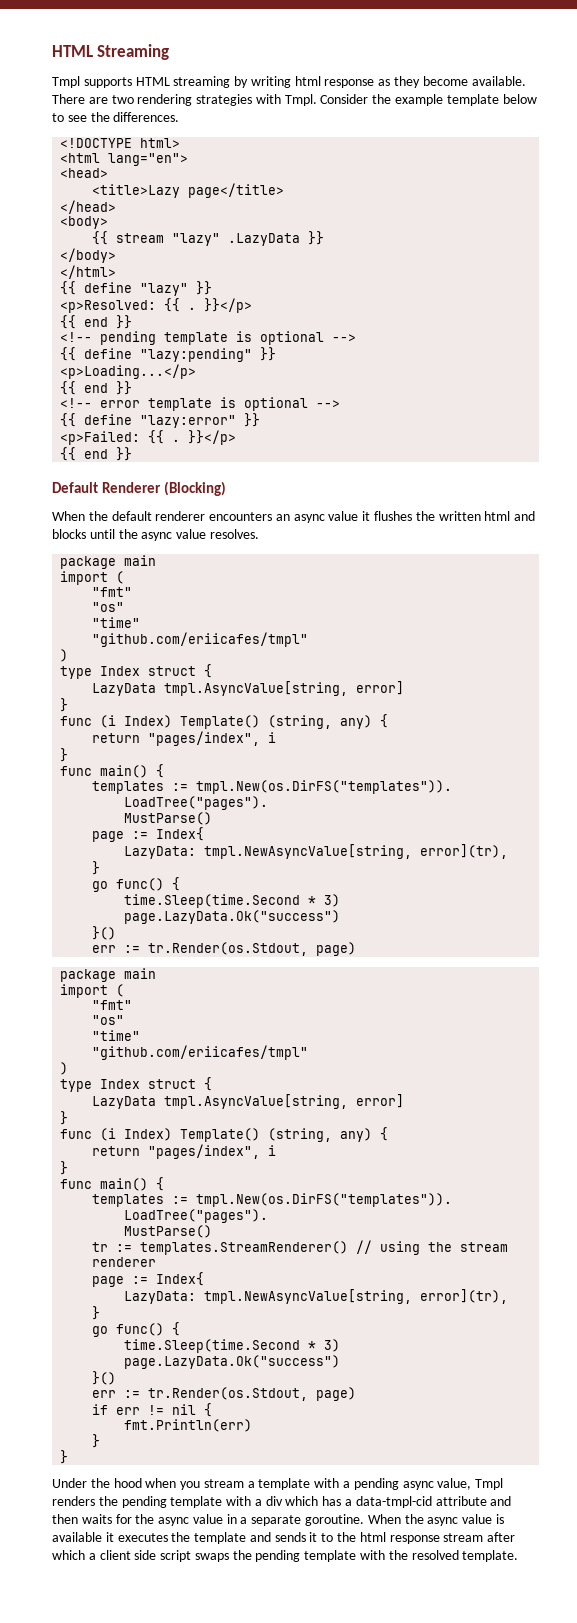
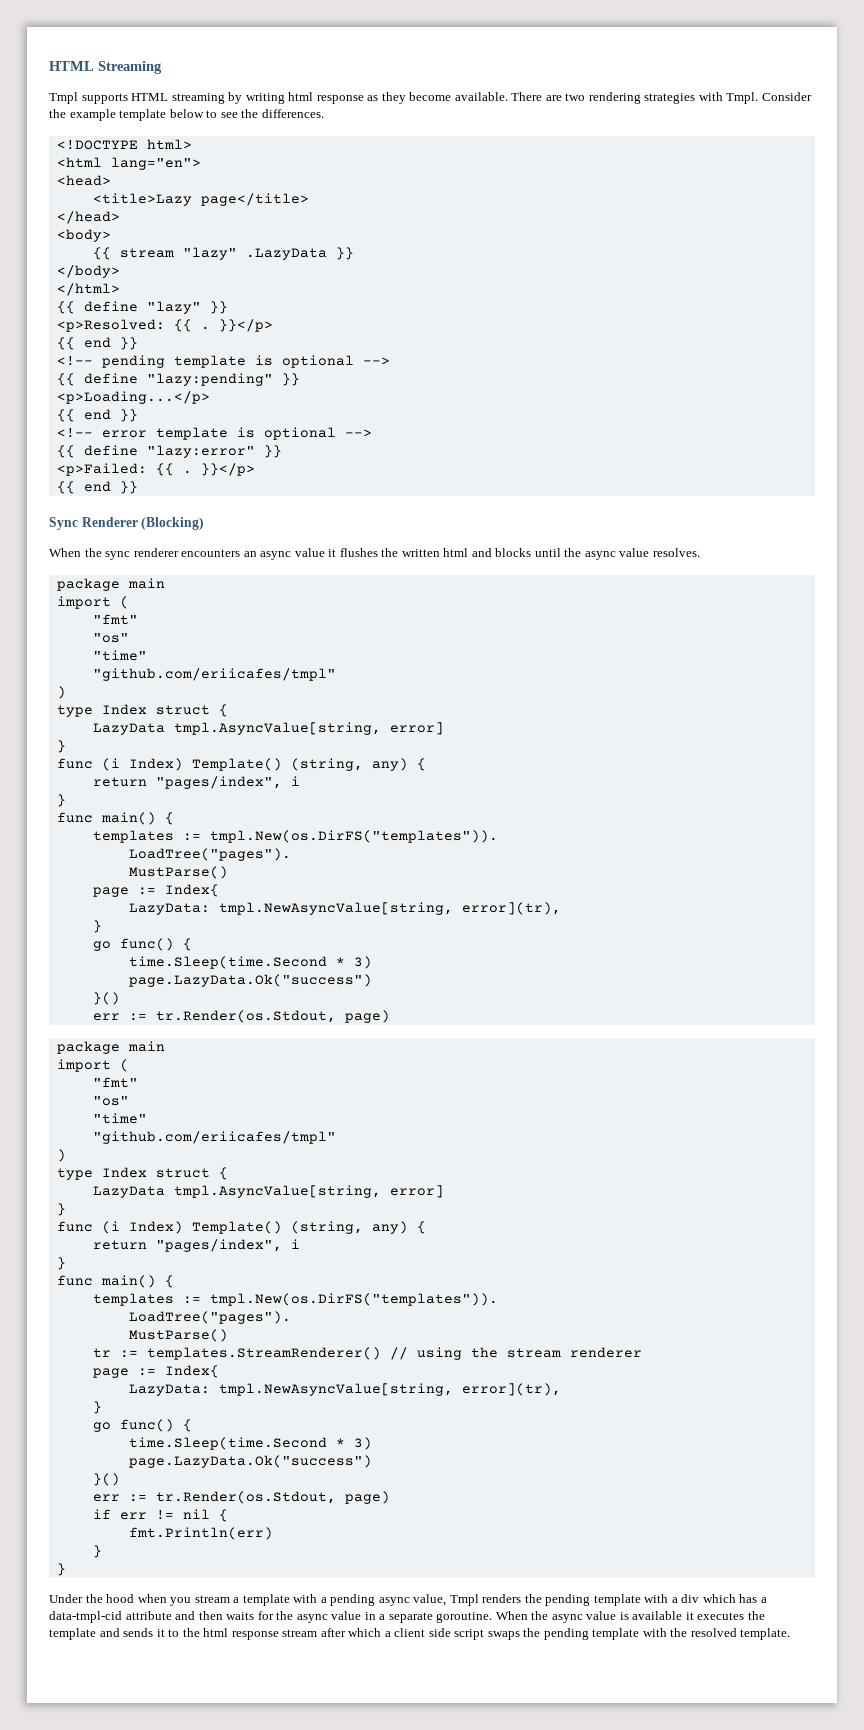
[52,482,98,493] Default -> [49,517,78,530] Sync
[111,511,152,521] default -> [105,551,131,560] sync

